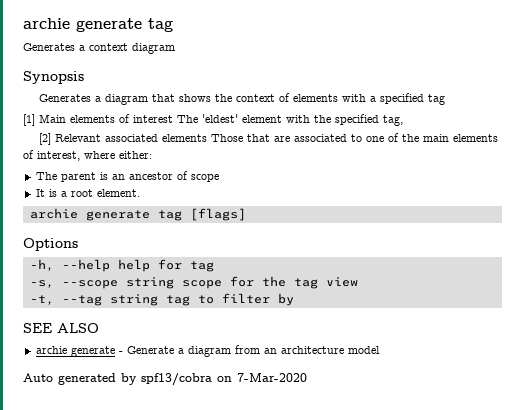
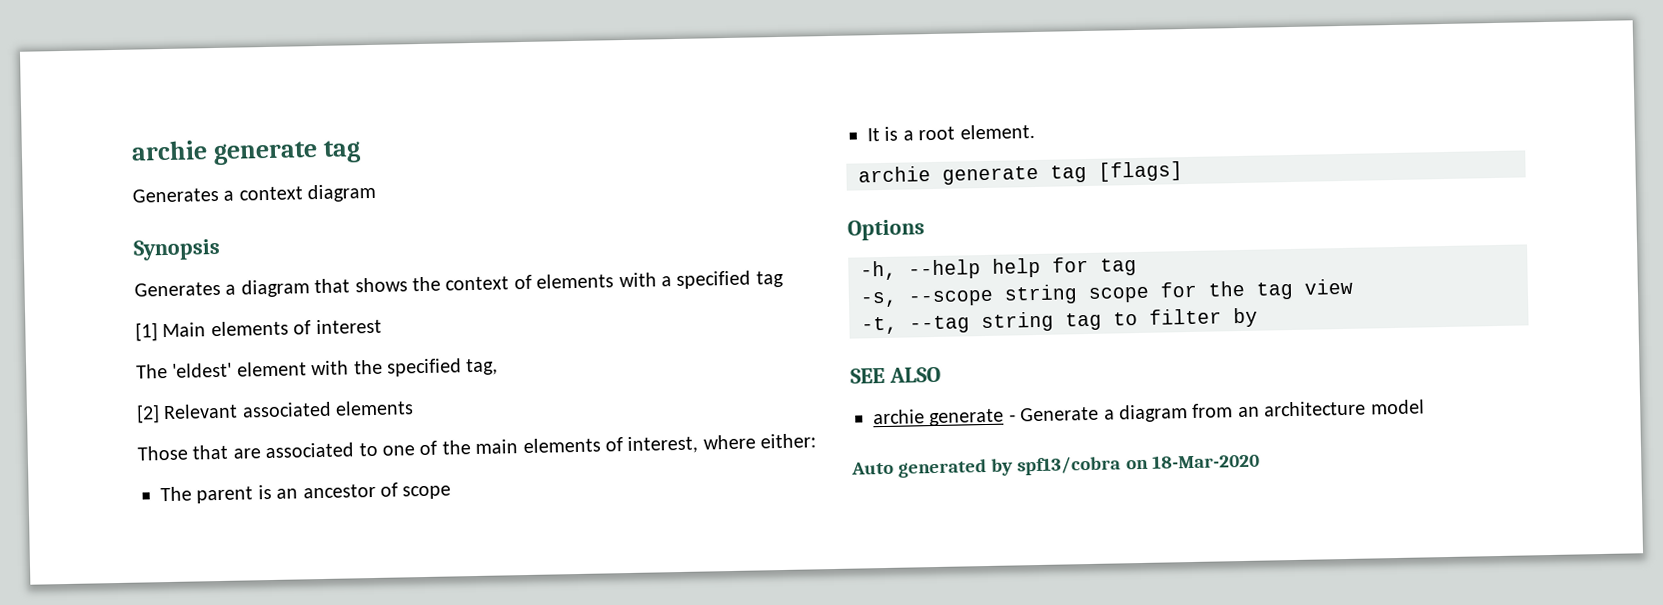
(173, 119) none -> (382, 326) //
(208, 138) none -> (415, 408) //
[237,373,307,382] 7-Mar-2020 -> [1151,453,1260,469] 18-Mar-2020

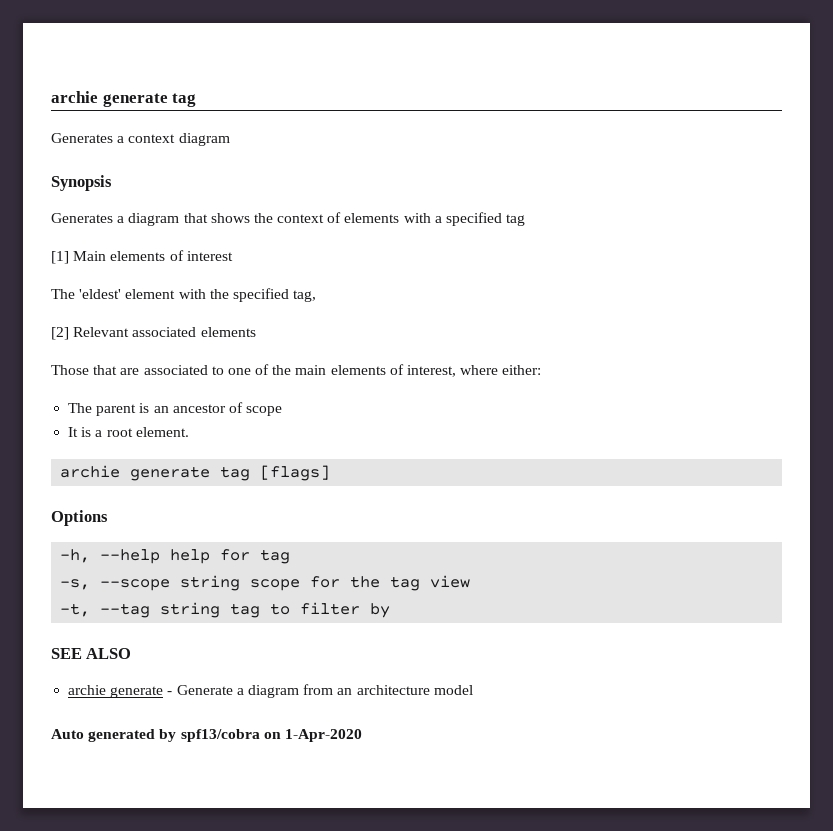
[1151,453,1260,469] 18-Mar-2020 -> [284,729,362,742] 1-Apr-2020

